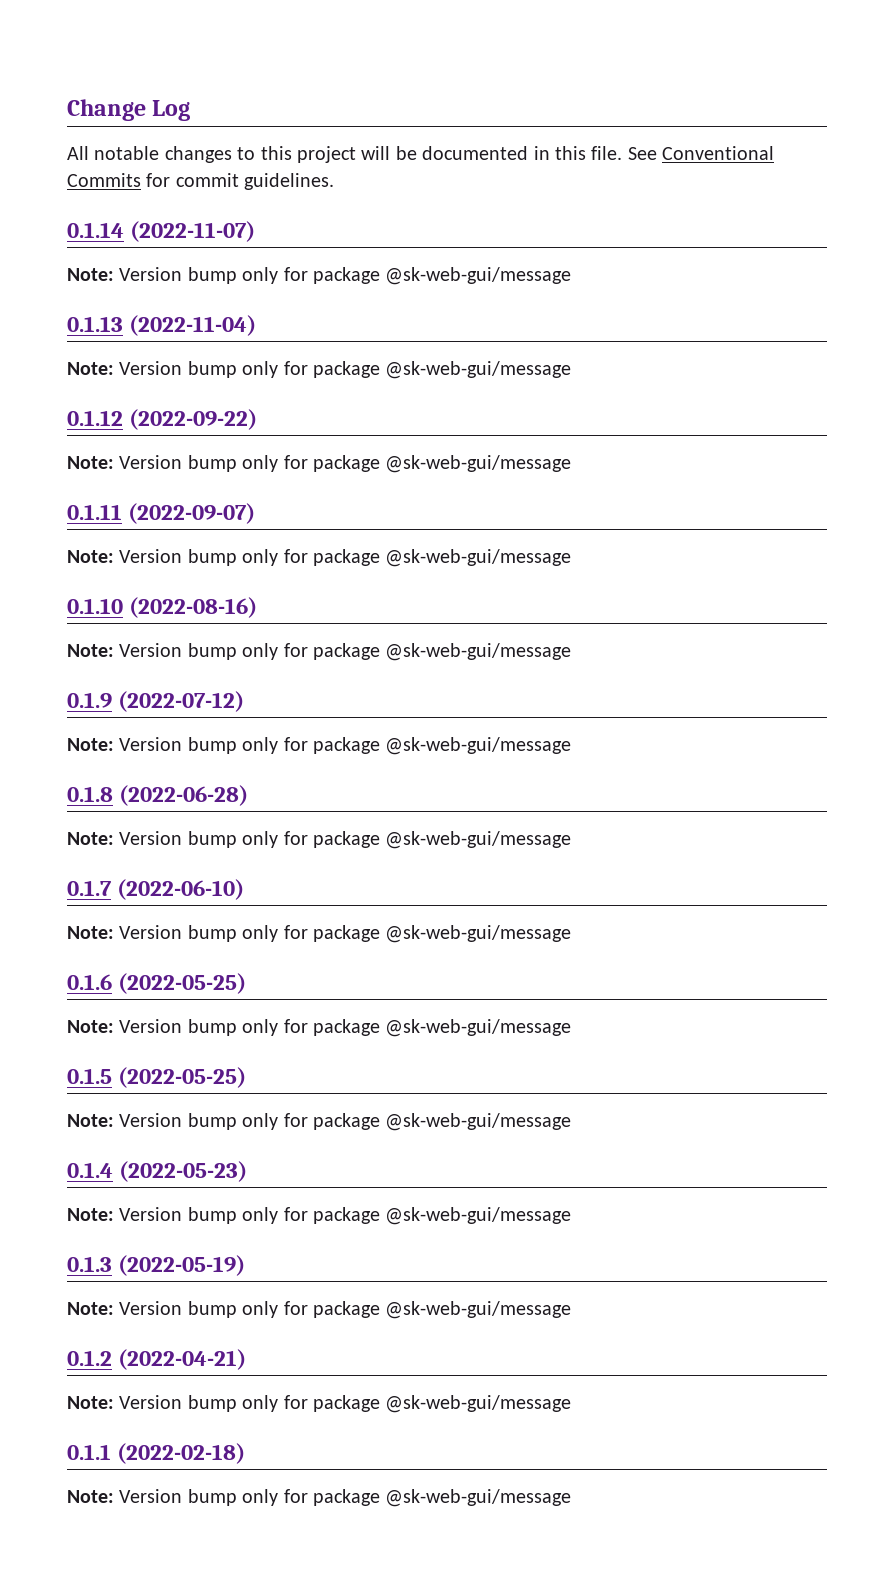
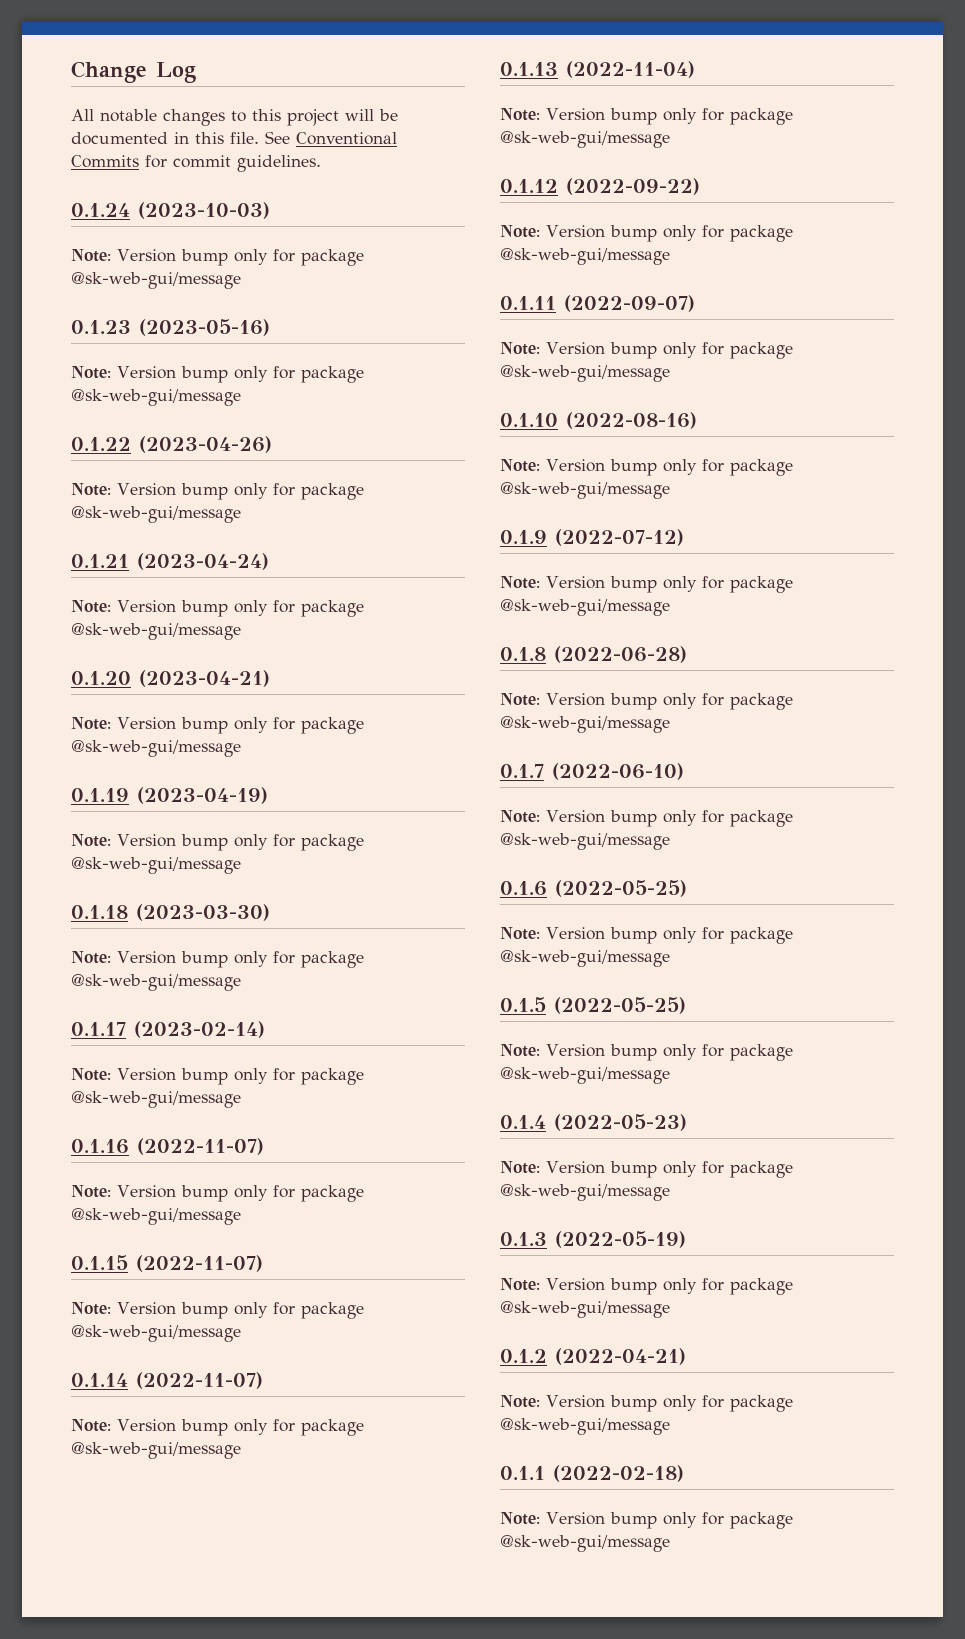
(335, 181) none -> [71,202,270,219] [71,249,364,266] [71,272,241,289] [71,319,270,336] [71,366,364,383] [71,389,241,406] [71,436,272,453] [71,483,364,500] [71,506,241,523] [71,553,269,570] [71,600,364,617] [71,623,241,640] [71,670,270,687] [71,717,364,734] [71,740,241,757] [71,787,268,804] [71,834,364,851] [71,857,241,874] [71,904,270,921] [71,951,364,968] [71,974,241,991] [71,1021,265,1038] [71,1068,364,1085] [71,1091,241,1108] [71,1138,264,1155] [71,1185,364,1202] [71,1208,241,1225] [71,1255,263,1272] [71,1302,364,1319] [71,1325,241,1342] // 0.1.24 (2023-10-03) // Note: Version bump only for package @sk-web-gui/message // 0.1.23 (2023-05-16) // Note: Version bump only for package @sk-web-gui/message // 0.1.22 (2023-04-26) // Note: Version bump only for package @sk-web-gui/message // 0.1.21 (2023-04-24) // Note: Version bump only for package @sk-web-gui/message // 0.1.20 (2023-04-21) // Note: Version bump only for package @sk-web-gui/message // 0.1.19 (2023-04-19) // Note: Version bump only for package @sk-web-gui/message // 0.1.18 (2023-03-30) // Note: Version bump only for package @sk-web-gui/message // 0.1.17 (2023-02-14) // Note: Version bump only for package @sk-web-gui/message // 0.1.16 (2022-11-07) // Note: Version bump only for package @sk-web-gui/message // 0.1.15 (2022-11-07) // Note: Version bump only for package @sk-web-gui/message

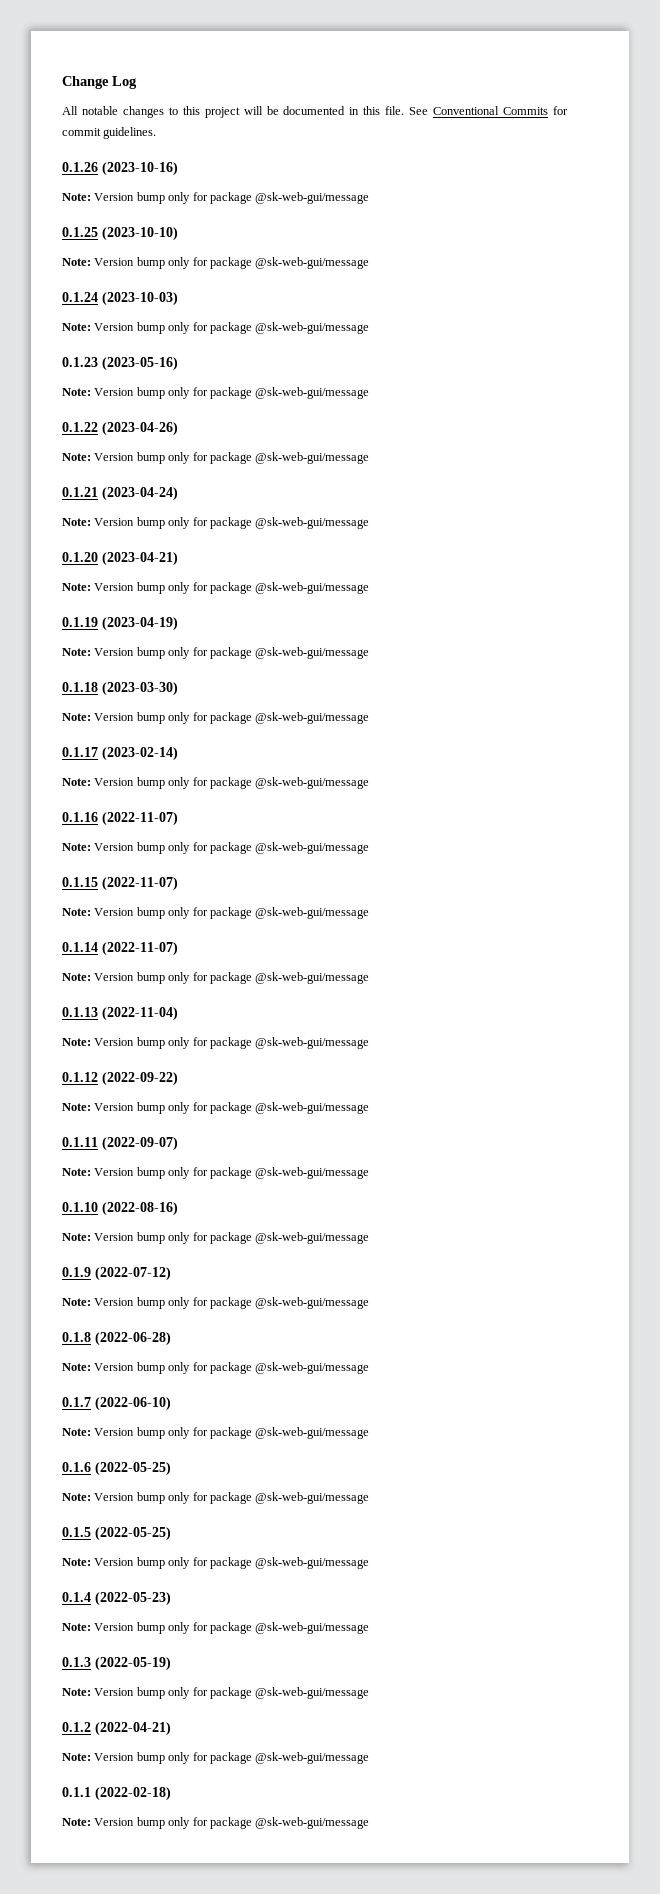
(321, 163) none -> [62,162,178,175] [62,192,370,204] [62,227,178,240] [62,257,370,269] // 0.1.26 (2023-10-16) // Note: Version bump only for package @sk-web-gui/message // 0.1.25 (2023-10-10) // Note: Version bump only for package @sk-web-gui/message

